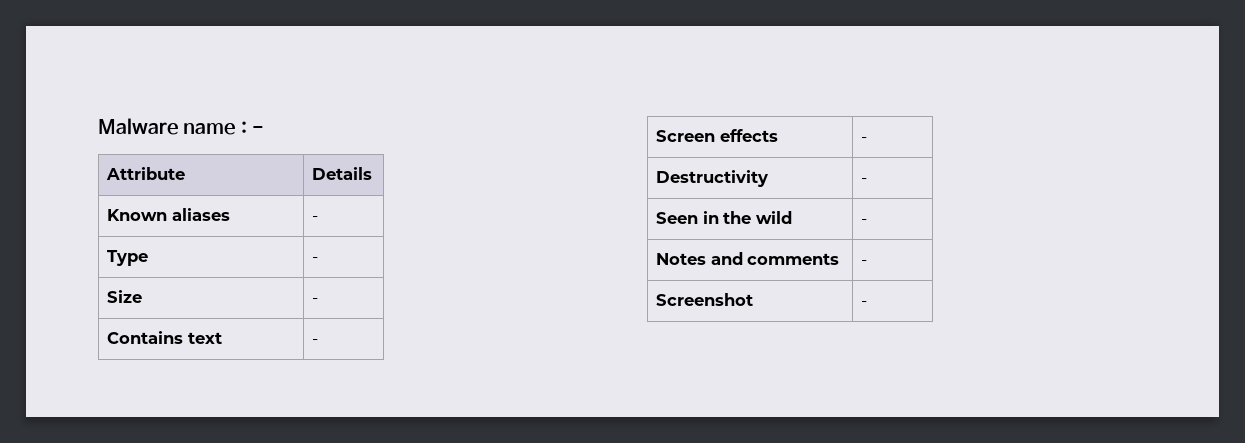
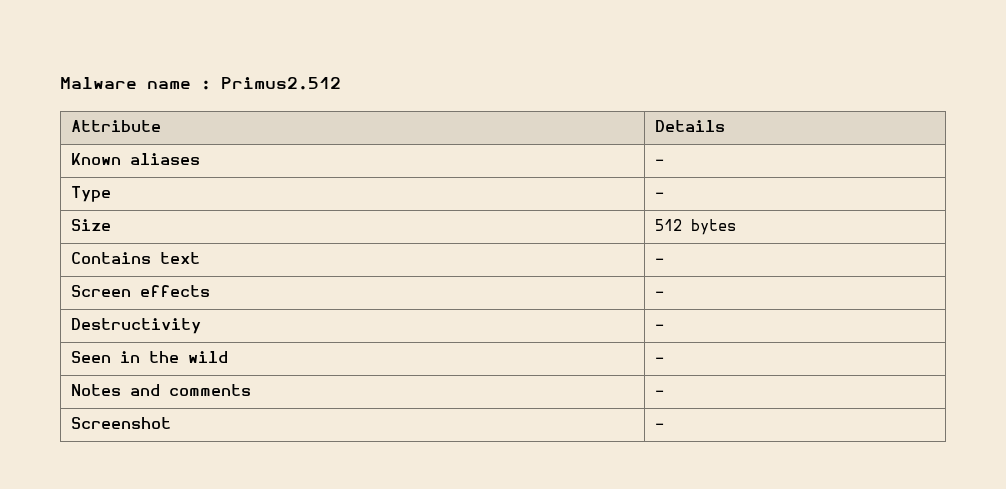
[251,126,264,134] - -> [221,77,341,90] Primus2.512
[312,298,319,303] - -> [655,219,737,235] 512 bytes

